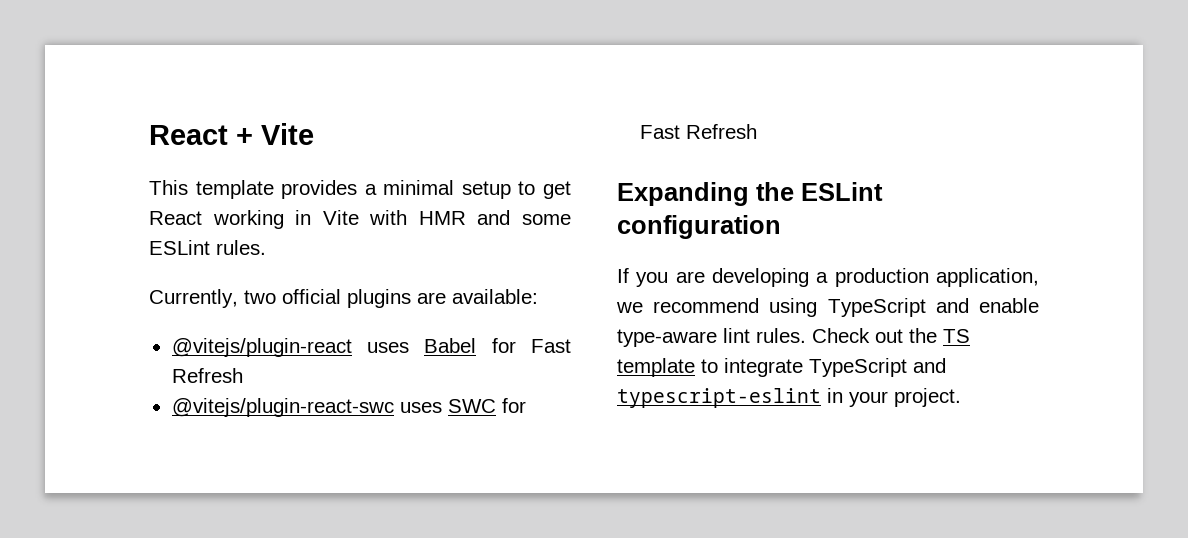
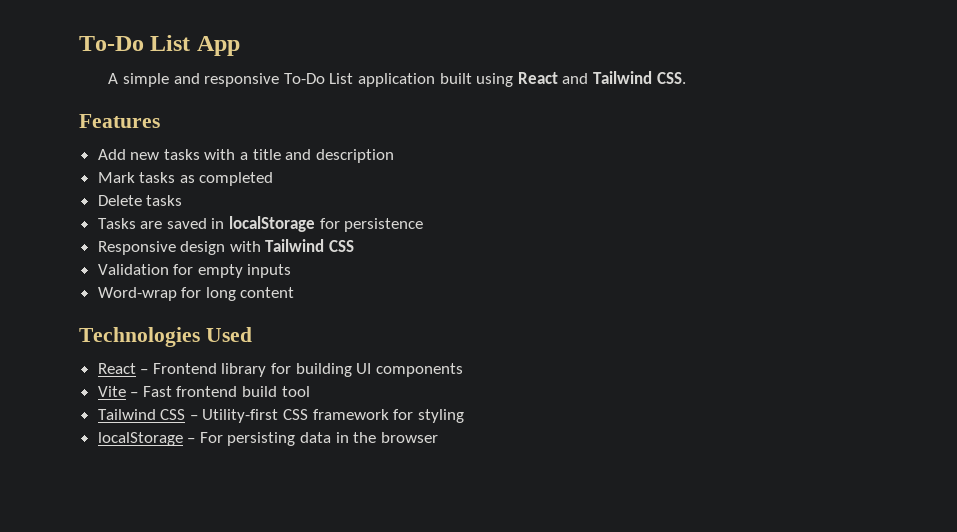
[149,123,314,145] [149,180,571,199] [149,210,571,229] [149,240,266,255] [149,289,538,308] [171,338,571,357] [171,368,243,383] [171,398,526,417] [639,124,757,139] [617,182,883,206] [617,215,781,239] [617,268,1039,287] [616,298,1039,317] [617,328,970,347] [617,358,946,377] [617,388,961,408] React + Vite // This template provides a minimal setup to get React working in Vite with HMR and some ESLint rules. // Currently, two official plugins are available: // @vitejs/plugin-react uses Babel for Fast Refresh // @vitejs/plugin-react-swc uses SWC for Fast Refresh // Expanding the ESLint configuration // If you are developing a production application, we recommend using TypeScript and enable type-aware lint rules. Check out the TS template to integrate TypeScript and typescript-eslint in your project. -> [79,35,240,56] [108,71,686,87] [79,114,160,128] [97,149,394,163] [97,172,274,186] [97,195,183,206] [97,216,424,232] [97,239,355,255] [97,264,292,278] [97,287,295,301] [79,327,252,347] [97,363,463,377] [97,386,310,397] [97,409,464,423] [97,432,438,446] To-Do List App // A simple and responsive To-Do List application built using React and Tailwind CSS. // Features // Add new tasks with a title and description // Mark tasks as completed // Delete tasks // Tasks are saved in localStorage for persistence // Responsive design with Tailwind CSS // Validation for empty inputs // Word-wrap for long content // Technologies Used // React – Frontend library for building UI components // Vite – Fast frontend build tool // Tailwind CSS – Utility-first CSS framework for styling // localStorage – For persisting data in the browser

